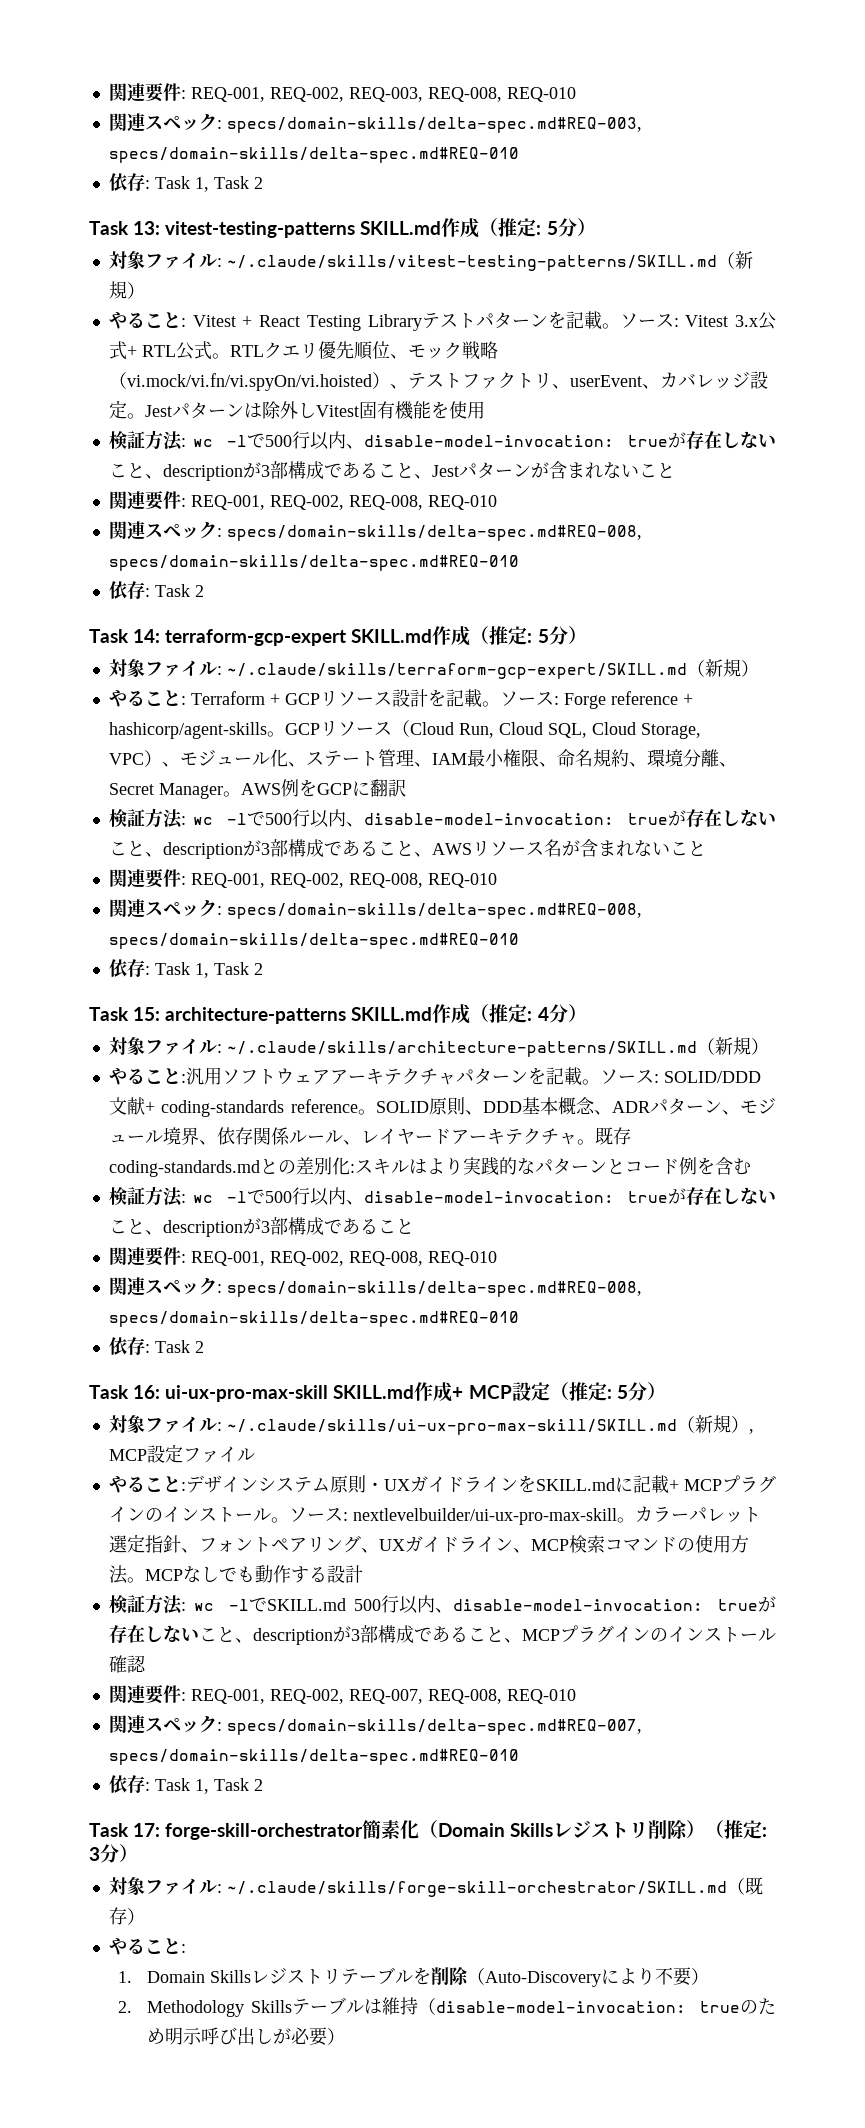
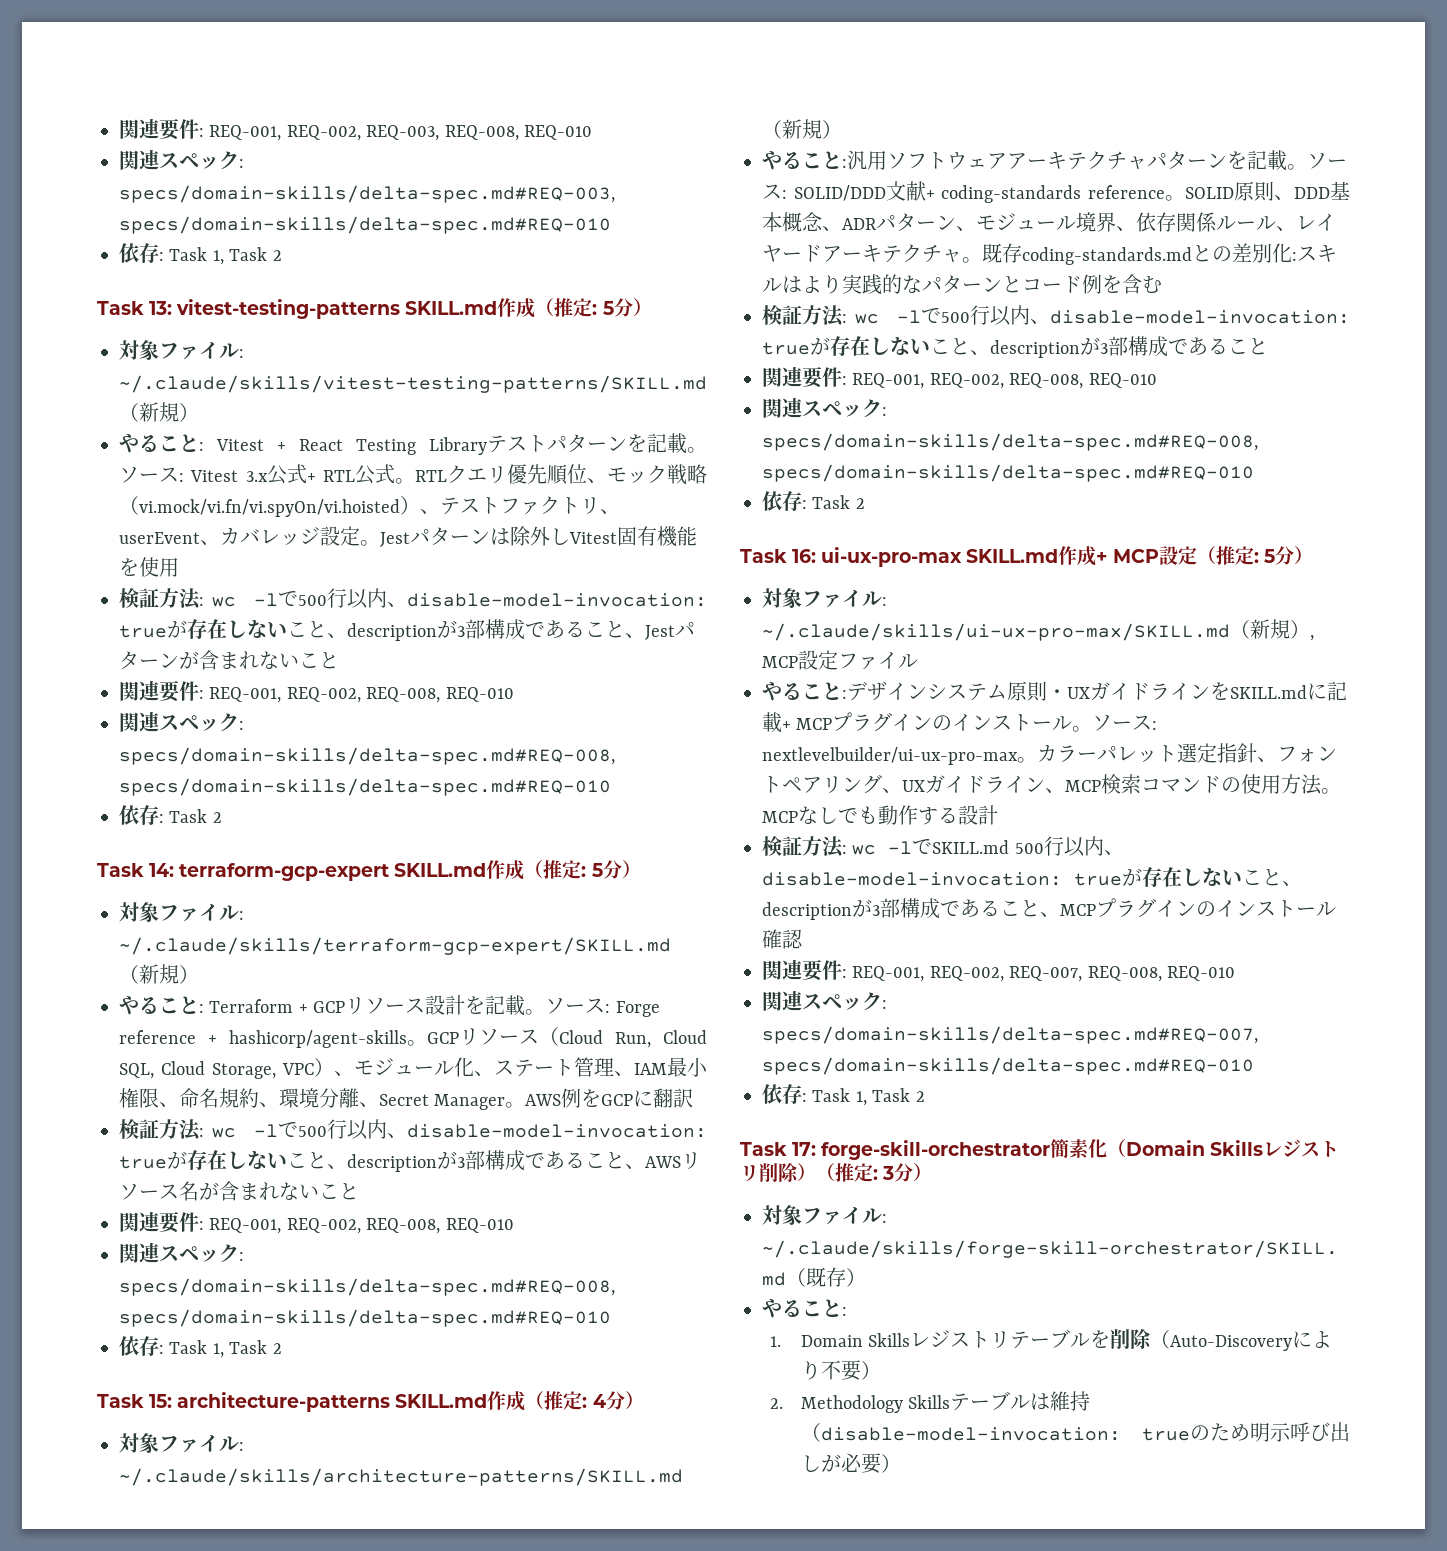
[165,1385,329,1402] ui-ux-pro-max-skill -> [821,547,963,567] ui-ux-pro-max
[226,1419,677,1435] ~/.claude/skills/ui-ux-pro-max-skill/SKILL.md -> [762,623,1230,641] ~/.claude/skills/ui-ux-pro-max/SKILL.md
[352,1508,617,1525] nextlevelbuilder/ui-ux-pro-max-skill -> [762,747,1018,765] nextlevelbuilder/ui-ux-pro-max

